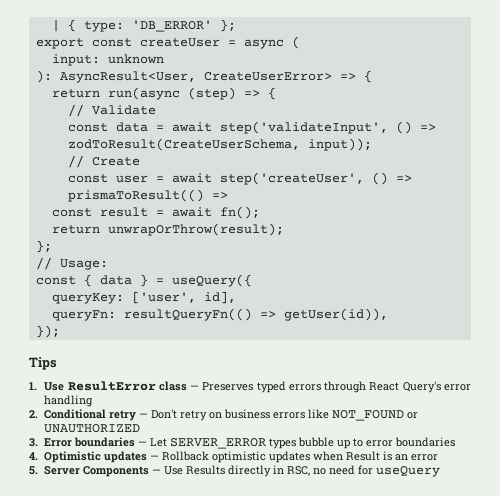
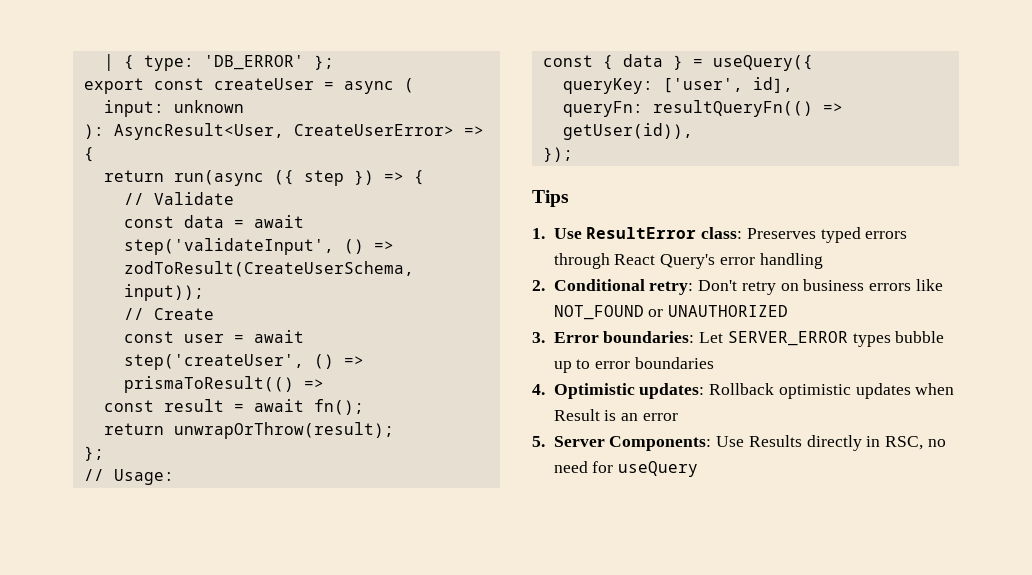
[187,87,236,100] (step) -> [273,170,374,186] ({ step })
[158,381,200,391] class — -> [701,227,743,239] class:
[109,410,149,421] retry — -> [649,281,694,295] retry:
[74,437,148,447] boundaries — -> [603,331,695,343] boundaries:
[104,451,160,463] updates — -> [639,383,705,399] updates:
[83,466,162,477] Components — -> [609,436,712,451] Components:

